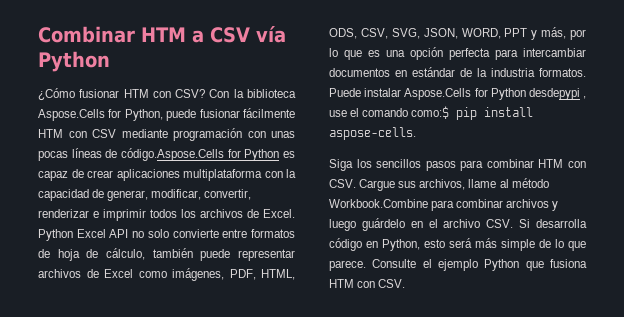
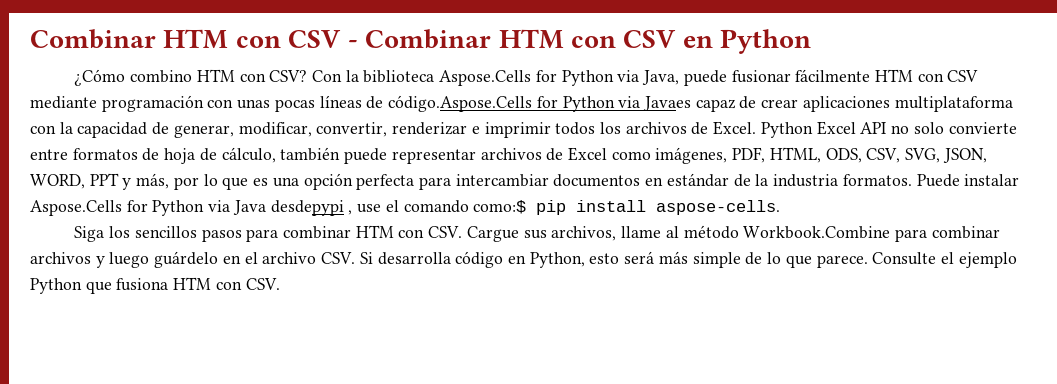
[38,26,286,43] Combinar HTM a CSV vía -> [30,29,713,49] Combinar HTM con CSV - Combinar HTM con CSV en
[79,89,120,98] fusionar -> [130,70,193,83] combino
[124,109,163,121] Python, -> [561,70,680,86] Python via Java,
[283,151,295,158] es -> [618,96,691,111] via Javaes
(526, 94) none -> [208,200,266,215] via Java

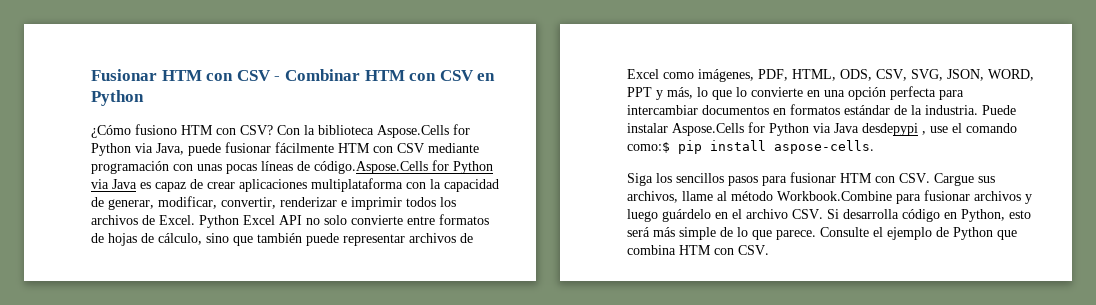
[30,29,156,49] Combinar -> [91,69,157,81] Fusionar
[130,70,193,83] combino -> [135,124,177,135] fusiono
[642,96,691,111] Javaes -> [112,179,151,189] Java es
[164,148,196,164] hoja -> [108,233,137,246] hojas
(276, 155) none -> [206,233,253,246] sino que
[173,174,269,190] por lo que es -> [697,87,820,100] lo que lo convierte en
(664, 181) none -> [790,104,840,115] formatos
[773,174,912,187] industria formatos. -> [925,105,978,115] industria.
[283,226,352,239] combinar -> [790,172,836,183] fusionar
[931,226,1000,239] combinar -> [924,190,970,201] fusionar
(1017, 260) none -> [936,227,949,237] de
[116,278,169,291] fusiona -> [627,245,676,255] combina

